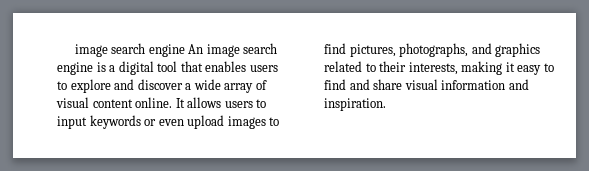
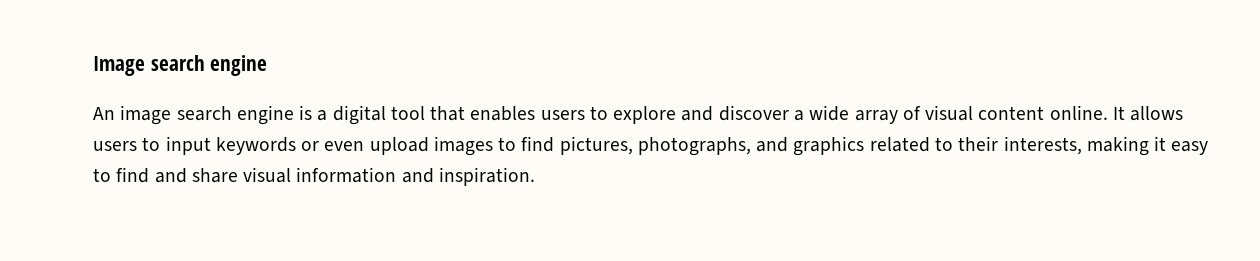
[74,43,185,57] image search engine -> [93,55,268,76] Image search engine //

